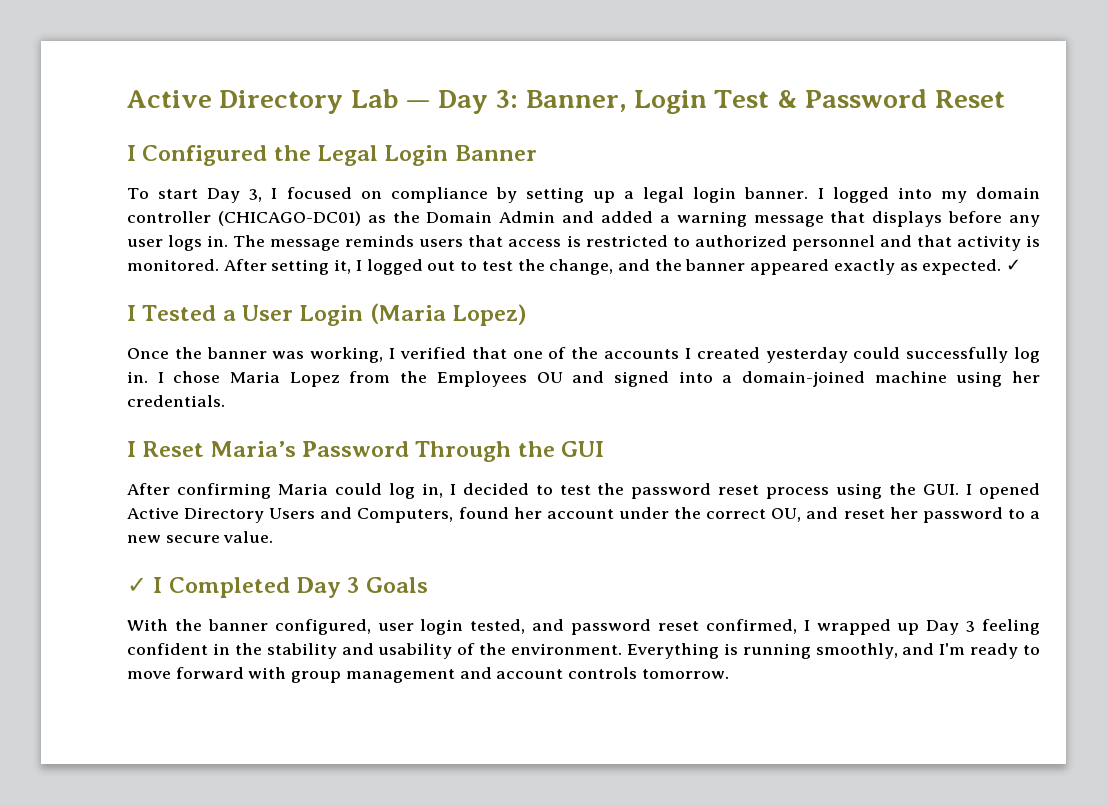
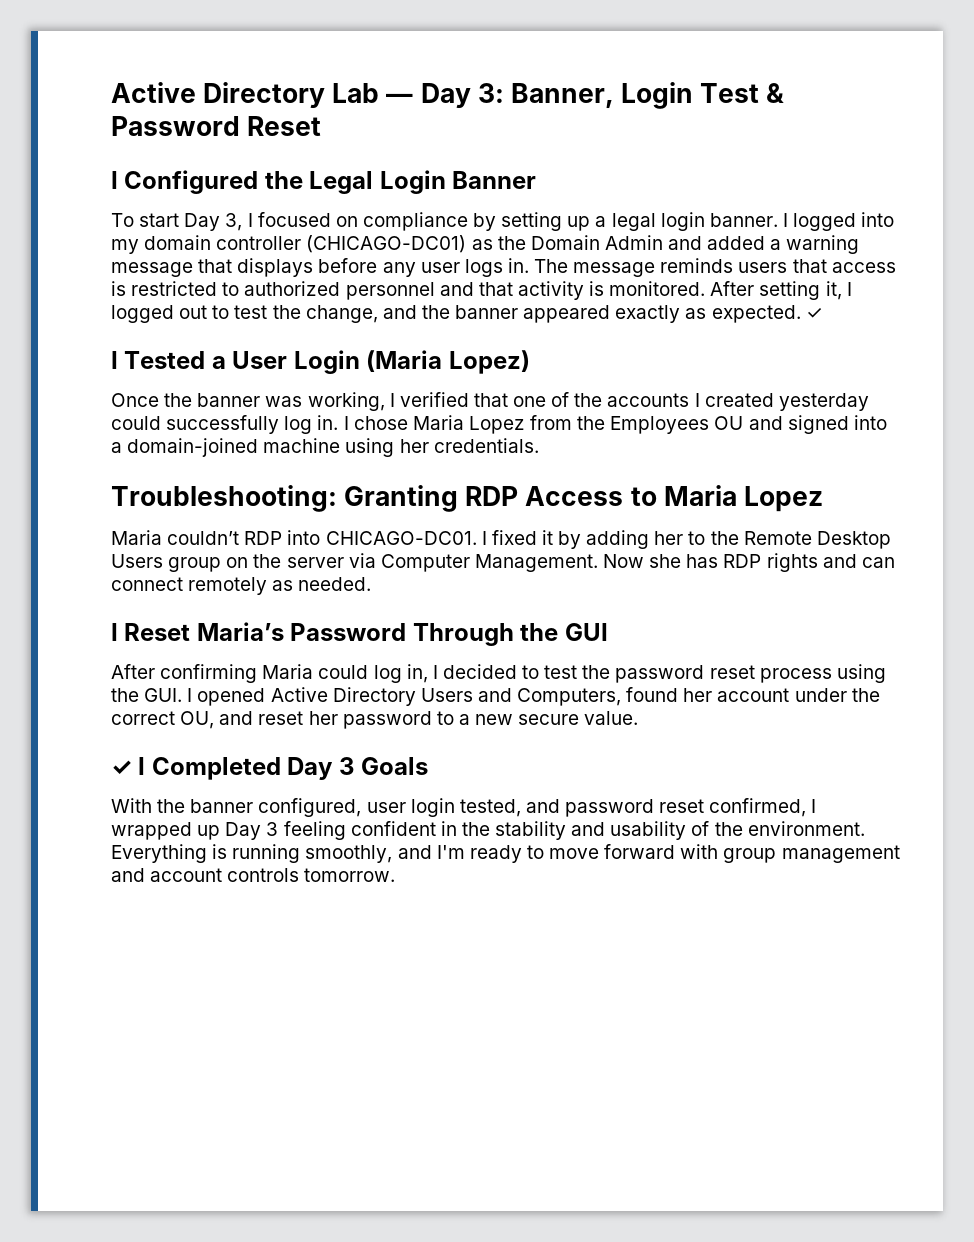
(225, 401) none -> [111,485,823,512] [111,530,891,549] [111,553,895,572] [111,577,372,595] // Troubleshooting: Granting RDP Access to Maria Lopez // Maria couldn’t RDP into CHICAGO-DC01. I fixed it by adding her to the Remote Desktop Users group on the server via Computer Management. Now she has RDP rights and can connect remotely as needed.

